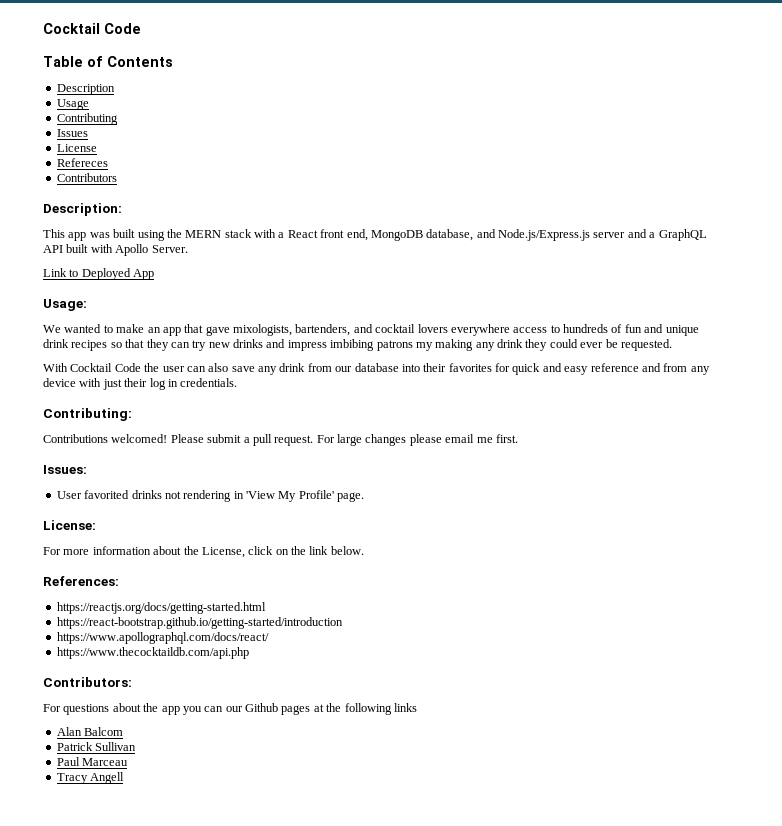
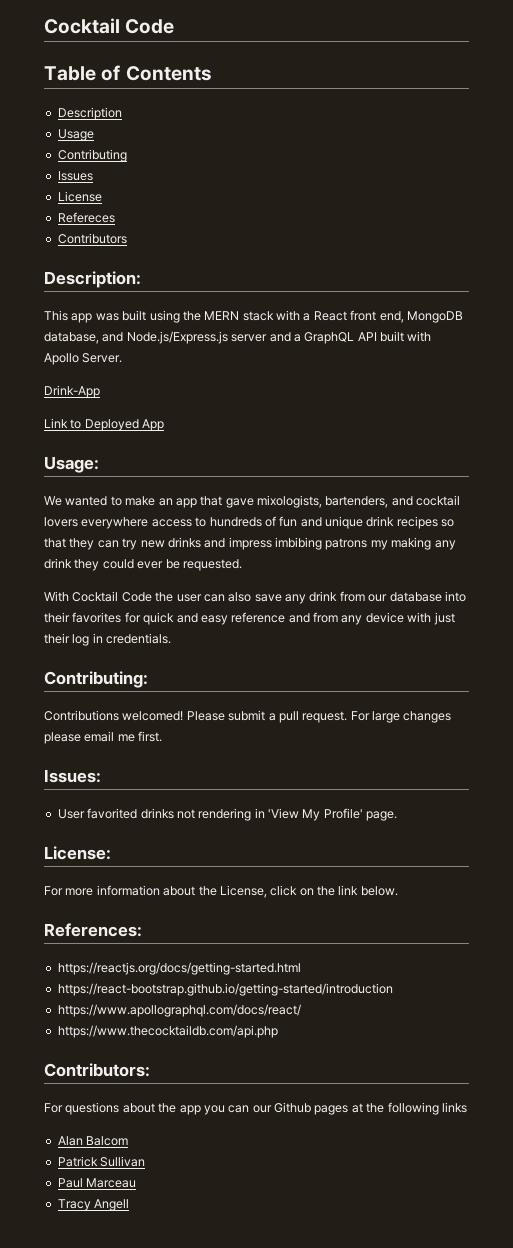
(188, 249) none -> [44,385,100,398] // Drink-App

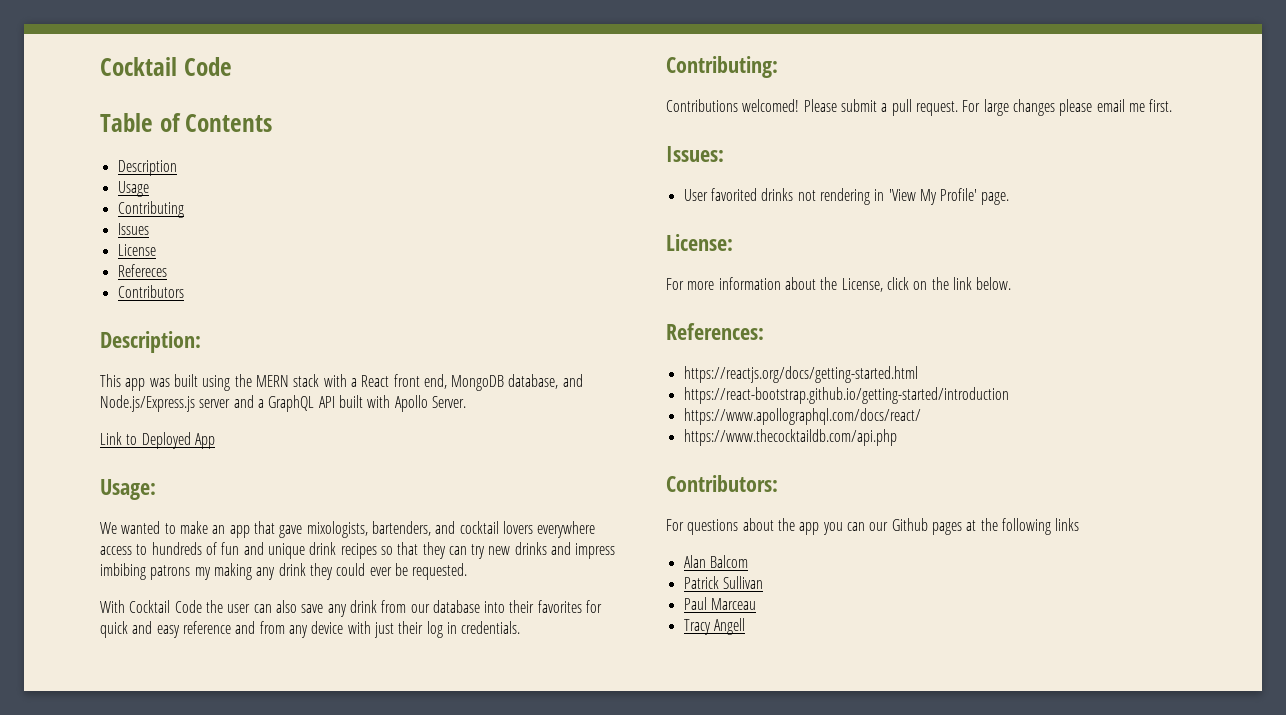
[44,385,100,398] // Drink-App -> (466, 402) none

